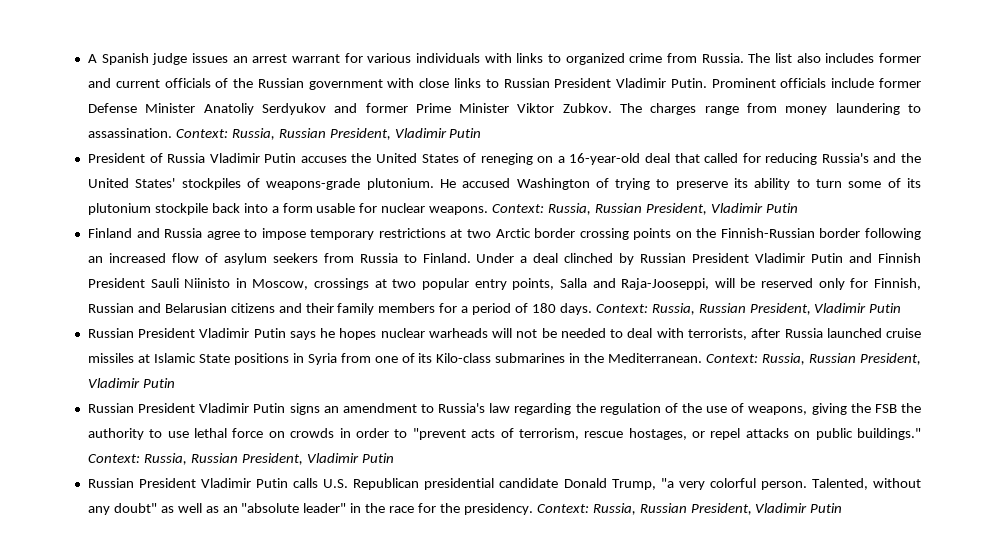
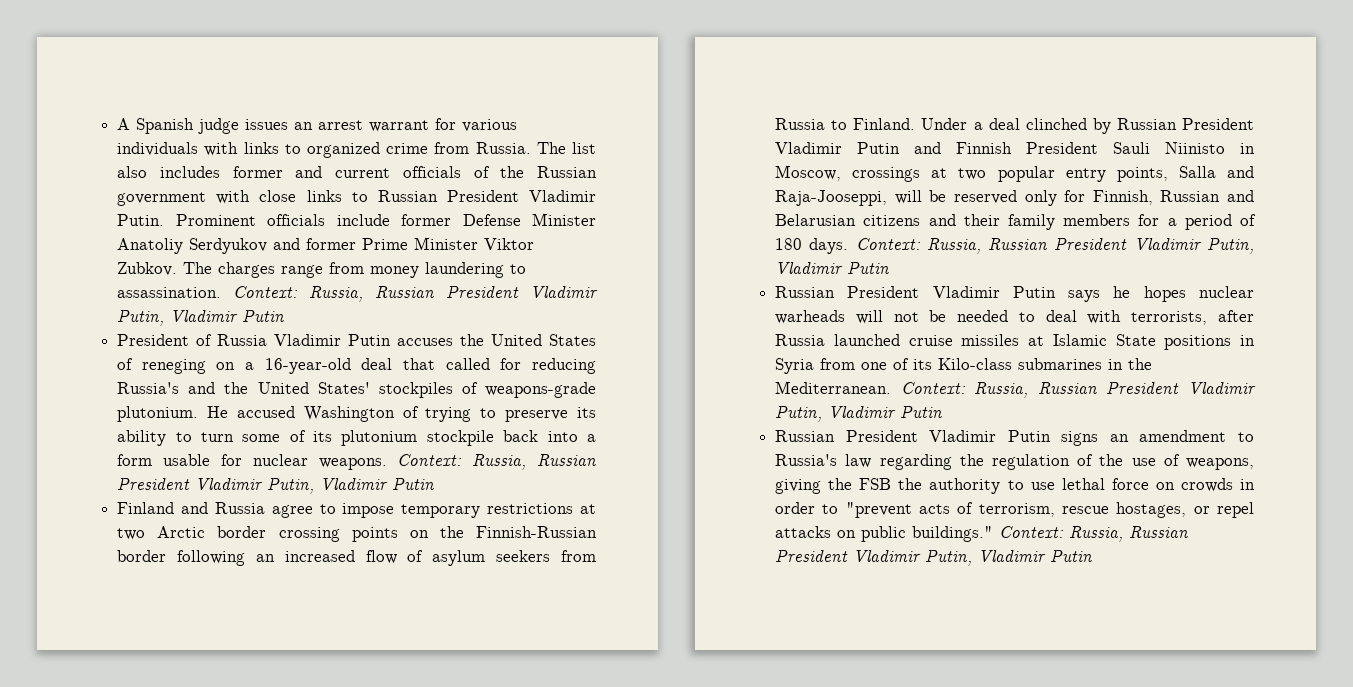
[329,128,391,140] President, -> [446,286,599,298] [117,310,165,326] President Vladimir Putin,
[645,203,707,215] President, -> [117,478,315,494] President Vladimir Putin,
[749,303,811,315] President, -> [1054,238,1254,254] President Vladimir Putin,
[860,353,922,365] President, -> [1106,382,1256,394] [775,406,823,422] President Vladimir Putin,
[241,453,394,465] [87,478,921,490] [87,503,843,515] President, Vladimir Putin // Russian President Vladimir Putin calls U.S. Republican presidential candidate Donald Trump, "a very colorful person. Talented, without any doubt" as well as an "absolute leader" in the race for the presidency. Context: Russia, Russian President, Vladimir Putin -> [775,550,1093,566] President Vladimir Putin, Vladimir Putin

